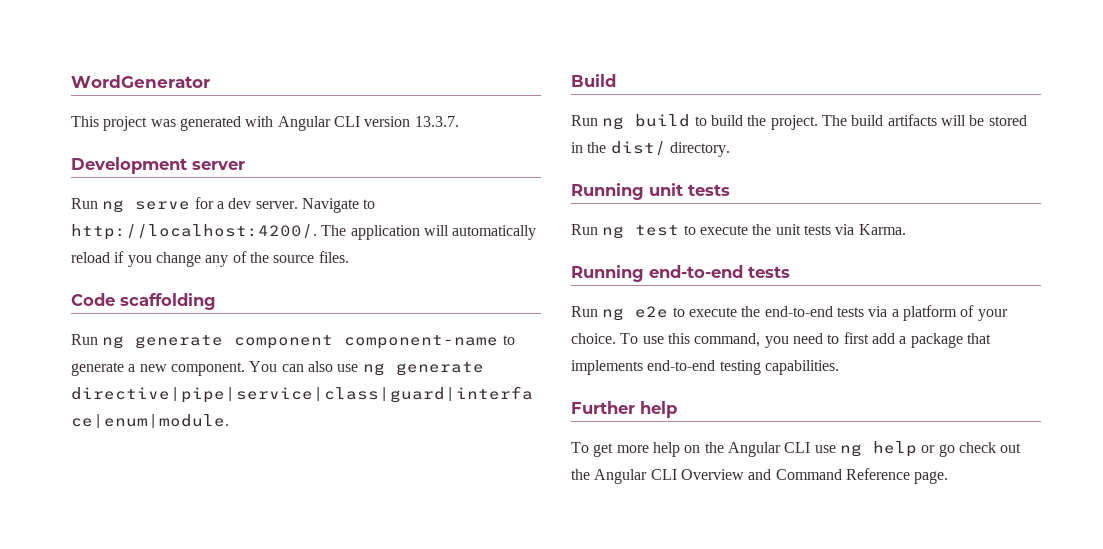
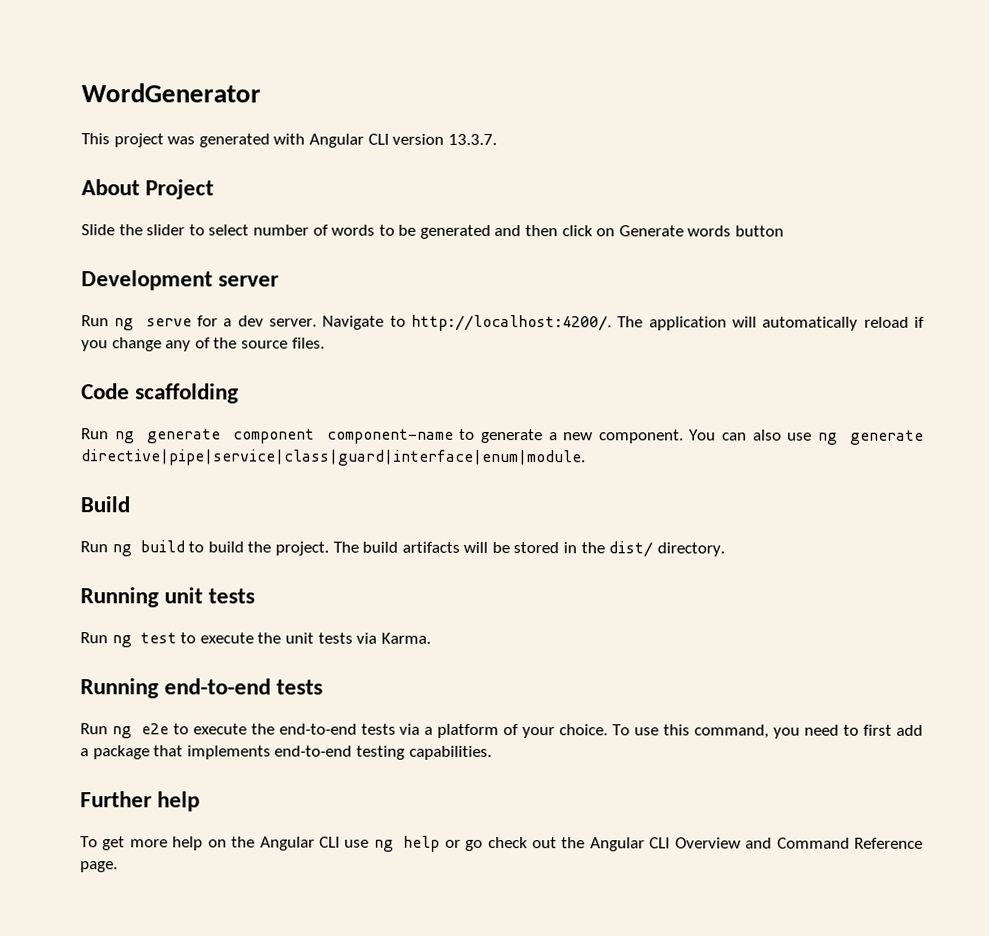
(459, 121) none -> [81,179,215,200] [81,224,785,239] // About Project // Slide the slider to select number of words to be generated and then click on Generate words button

